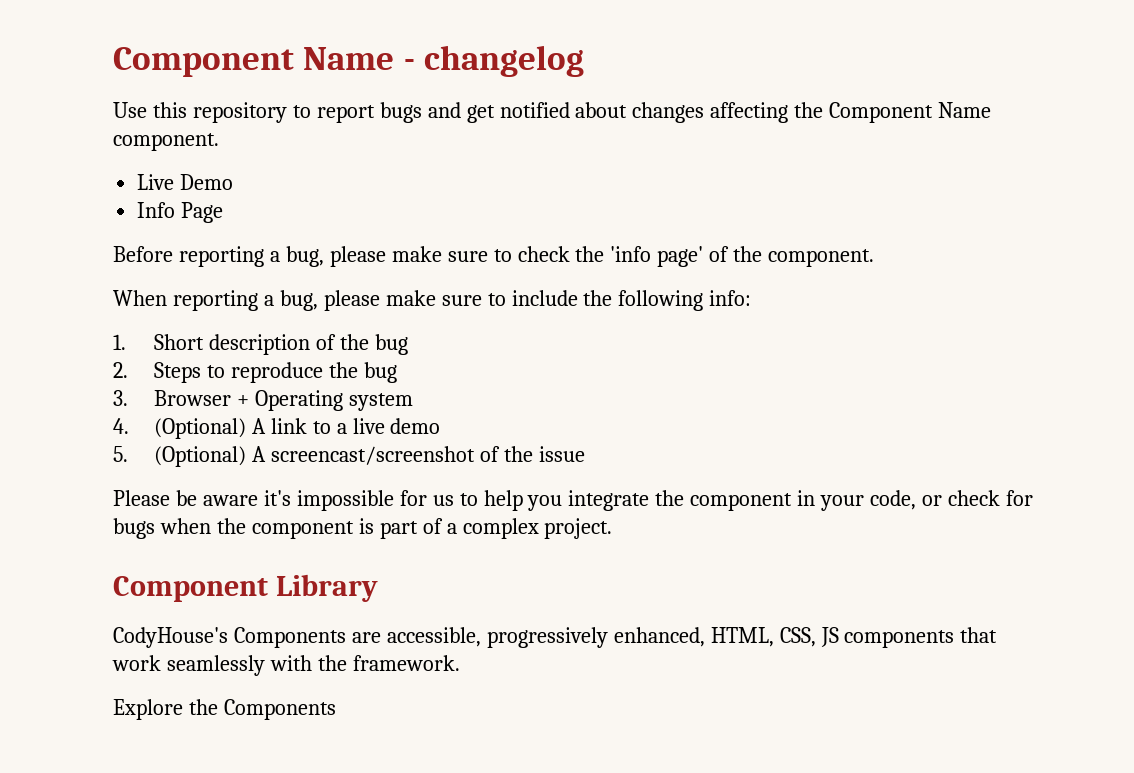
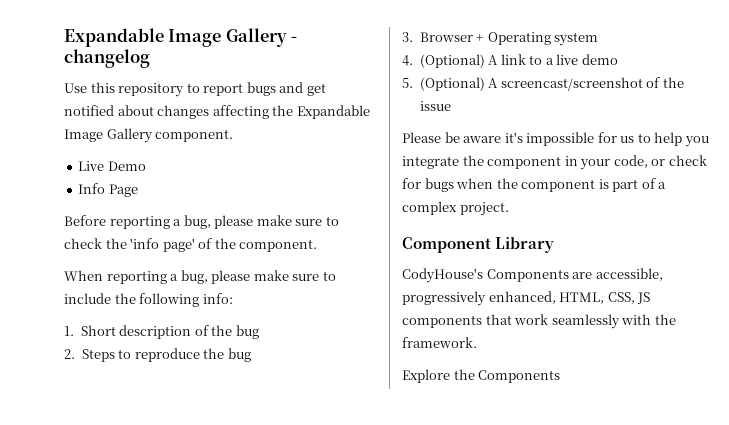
[113,47,395,77] Component Name -> [64,28,287,47] Expandable Image Gallery
[829,102,992,123] Component Name -> [296,105,370,119] [64,128,153,143] Expandable Image Gallery

